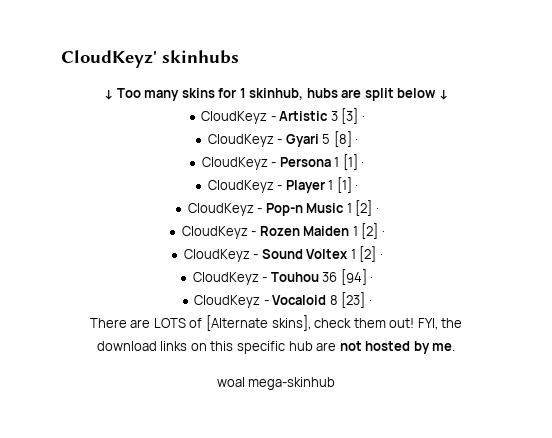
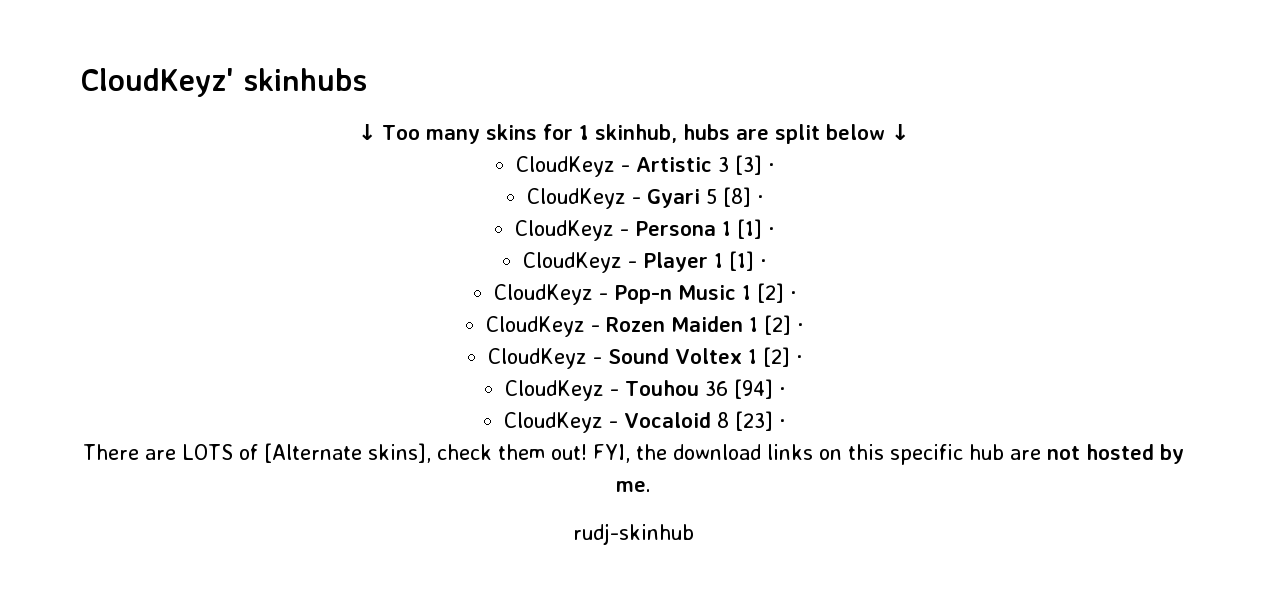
[216,377,336,390] woal mega-skinhub -> [572,523,694,545] rudj-skinhub

